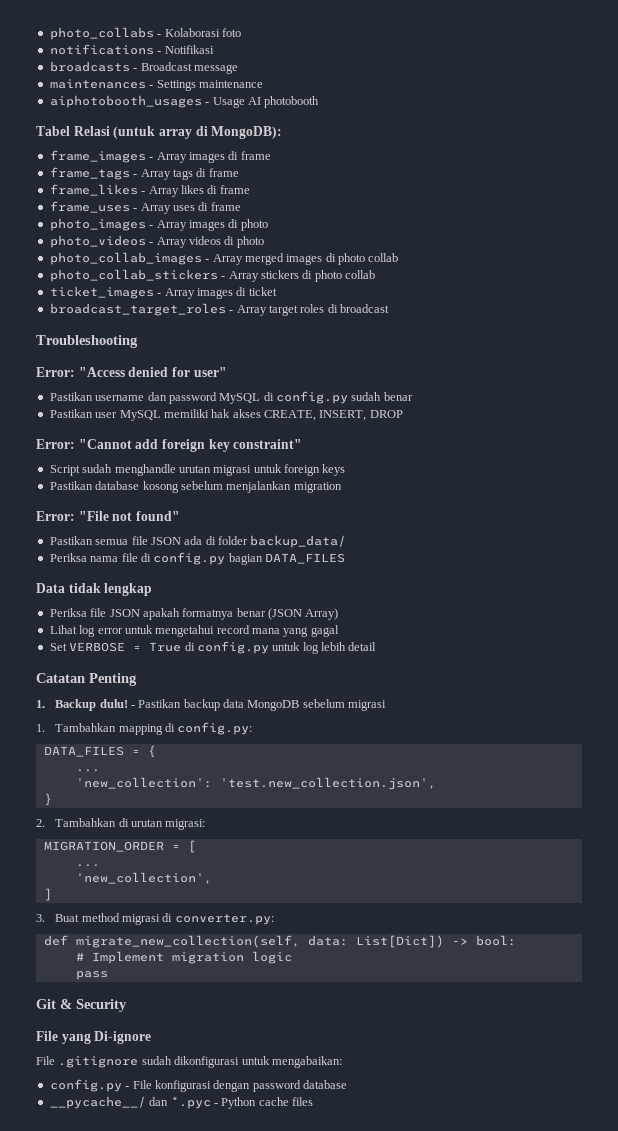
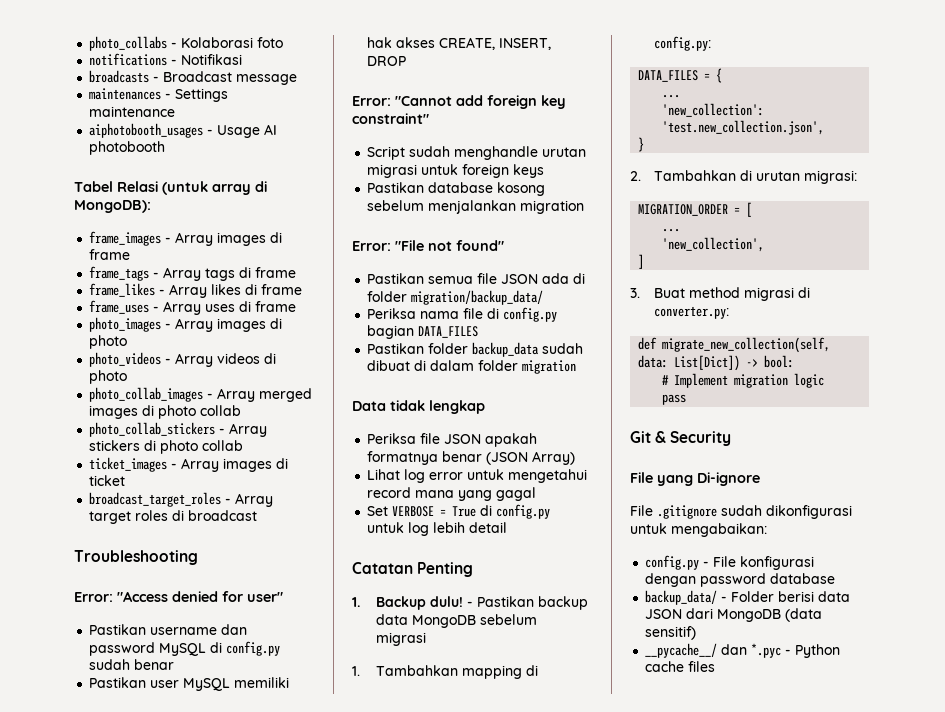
[250,535,347,548] backup_data/ -> [411,290,544,305] migration/backup_data/
(345, 558) none -> [367,342,584,357] [367,360,577,374] // Pastikan folder backup_data sudah dibuat di dalam folder migration
(347, 1084) none -> [645,590,851,605] [645,608,823,622] [645,626,697,640] // backup_data/ - Folder berisi data JSON dari MongoDB (data sensitif)

